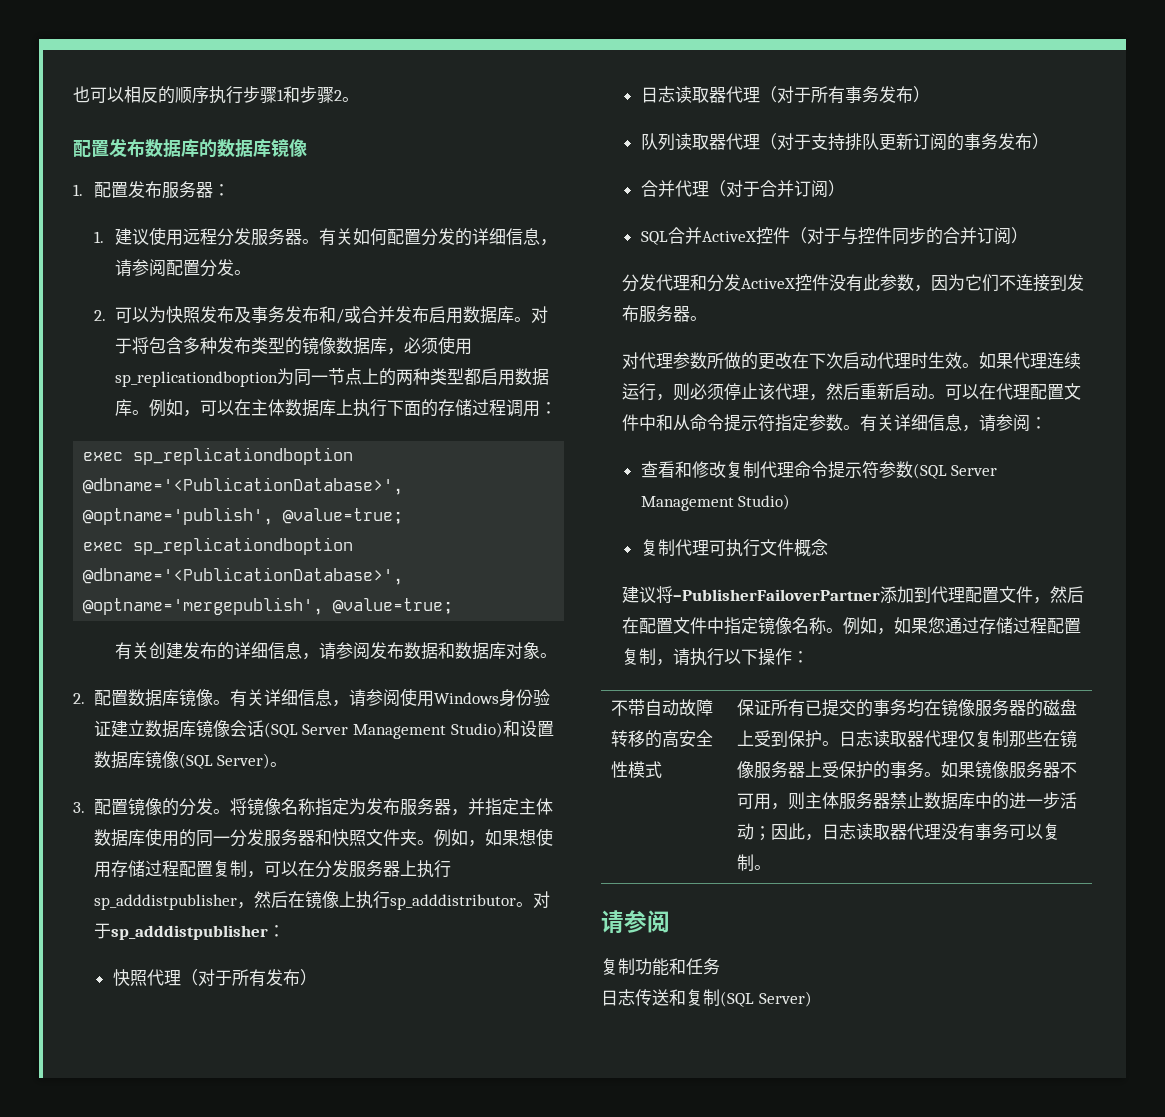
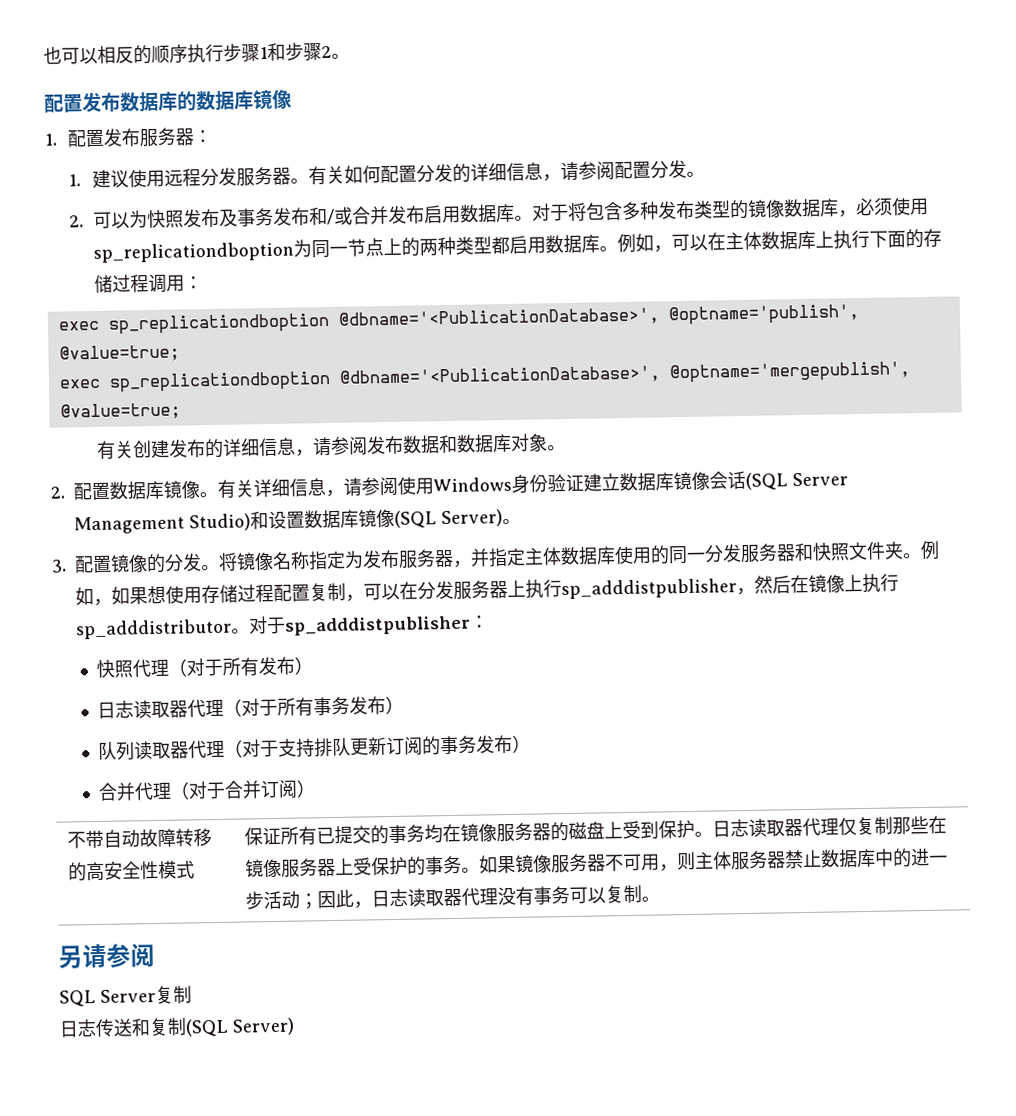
[640,227,1028,245] [621,274,1084,292] [621,305,707,323] [621,352,1081,370] [621,383,1081,401] [621,414,1047,432] [640,461,998,479] [640,494,791,511] [640,539,828,557] [621,586,1084,604] [621,617,1081,635] [621,648,809,666] // SQL合并ActiveX控件（对于与控件同步的合并订阅） // 分发代理和分发ActiveX控件没有此参数，因为它们不连接到发布服务器。 // 对代理参数所做的更改在下次启动代理时生效。如果代理连续运行，则必须停止该代理，然后重新启动。可以在代理配置文件中和从命令提示符指定参数。有关详细信息，请参阅： // 查看和修改复制代理命令提示符参数(SQL Server Management Studio) // 复制代理可执行文件概念 // 建议将–PublisherFailoverPartner添加到代理配置文件，然后在配置文件中指定镜像名称。例如，如果您通过存储过程配置复制，请执行以下操作： -> (317, 788) none
(772, 867) none -> [58,945,83,969] 另
[601,958,720,976] 复制功能和任务 -> [59,985,192,1007] SQL Server复制

